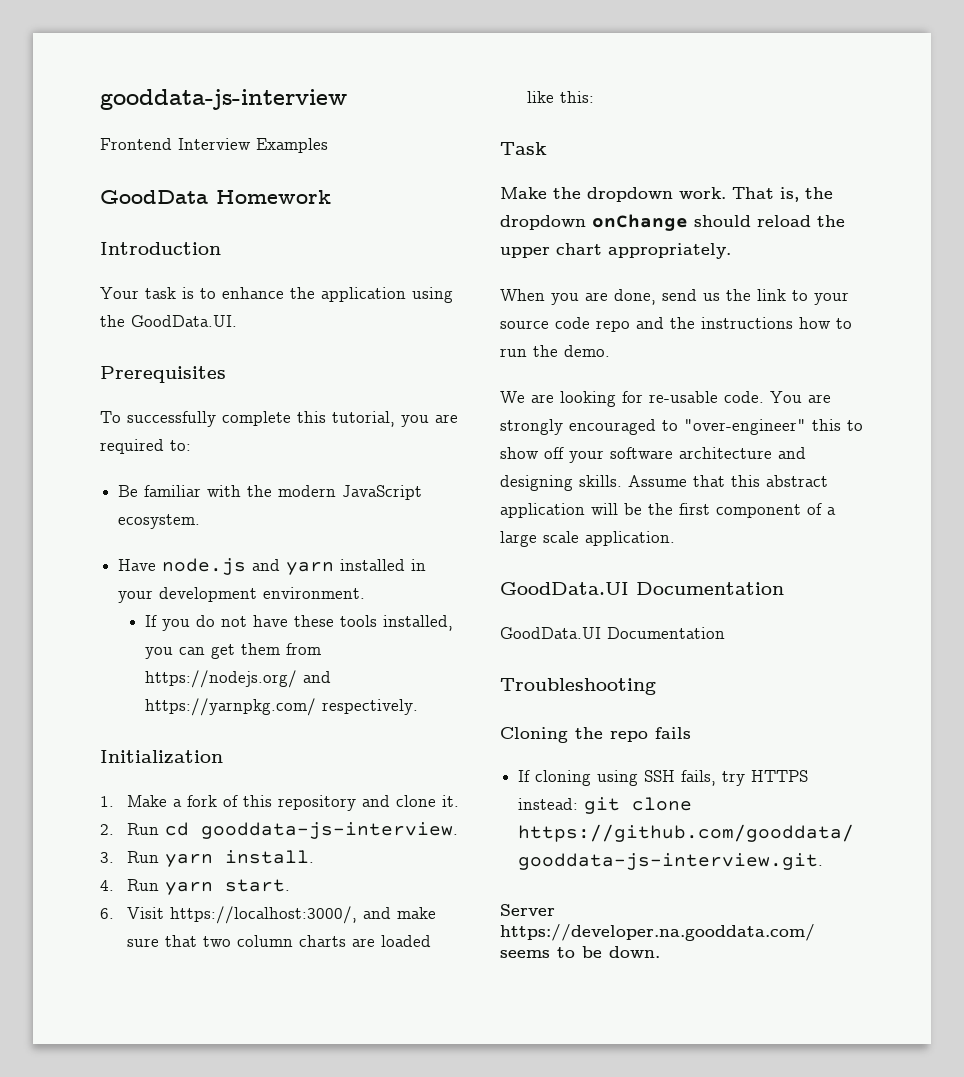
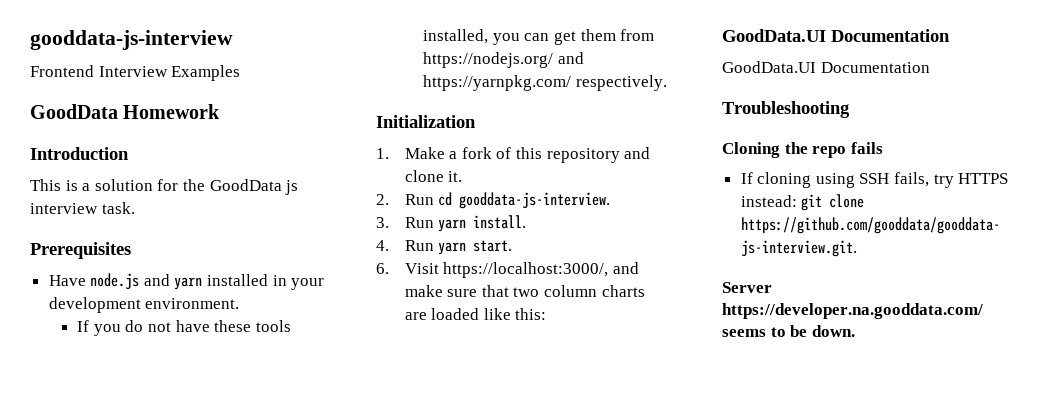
[100,287,453,303] [100,315,237,327] [100,366,226,383] [100,411,458,427] [100,439,191,454] [118,485,423,500] [118,514,201,529] Your task is to enhance the application using the GoodData.UI. // Prerequisites // To successfully complete this tutorial, you are required to: // Be familiar with the modern JavaScript ecosystem. -> [30,179,299,195] [30,202,135,214] [30,242,131,259] This is a solution for the GoodData js interview task. // Prerequisites
[500,142,547,155] [500,187,833,202] [500,214,845,231] [500,243,731,259] [500,289,849,305] [500,317,852,332] [500,345,610,357] [500,391,831,407] [500,419,863,435] [500,447,806,463] [500,475,828,491] [500,503,836,518] [500,531,675,547] // Task // Make the dropdown work. That is, the dropdown onChange should reload the upper chart appropriately. // When you are done, send us the link to your source code repo and the instructions how to run the demo. // We are looking for re-usable code. You are strongly encouraged to "over-engineer" this to show off your software architecture and designing skills. Assume that this abstract application will be the first component of a large scale application. -> (547, 314) none

